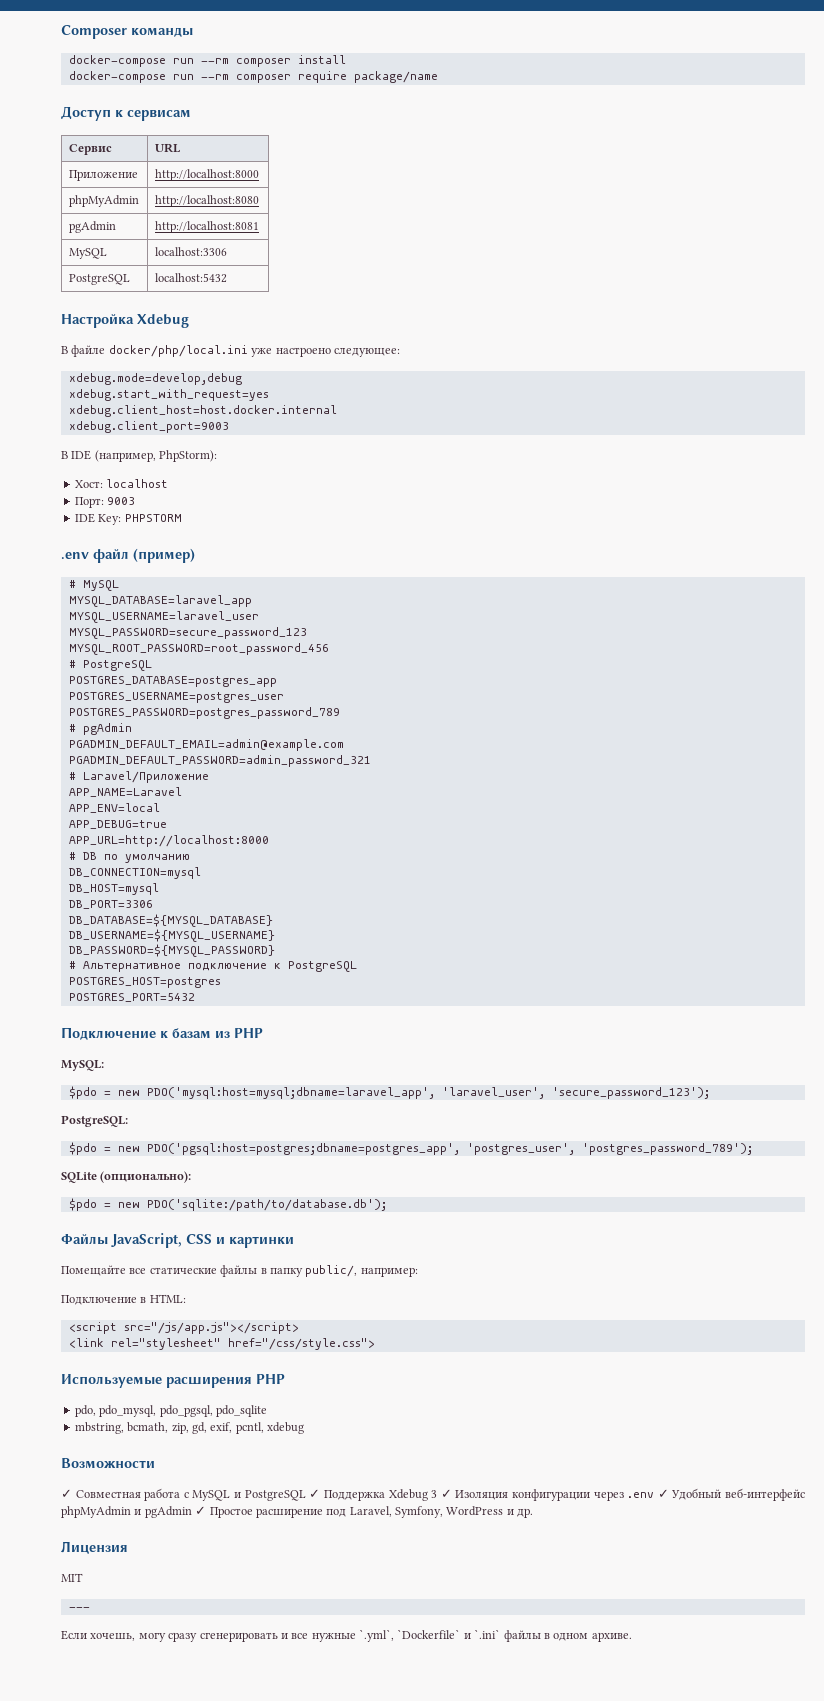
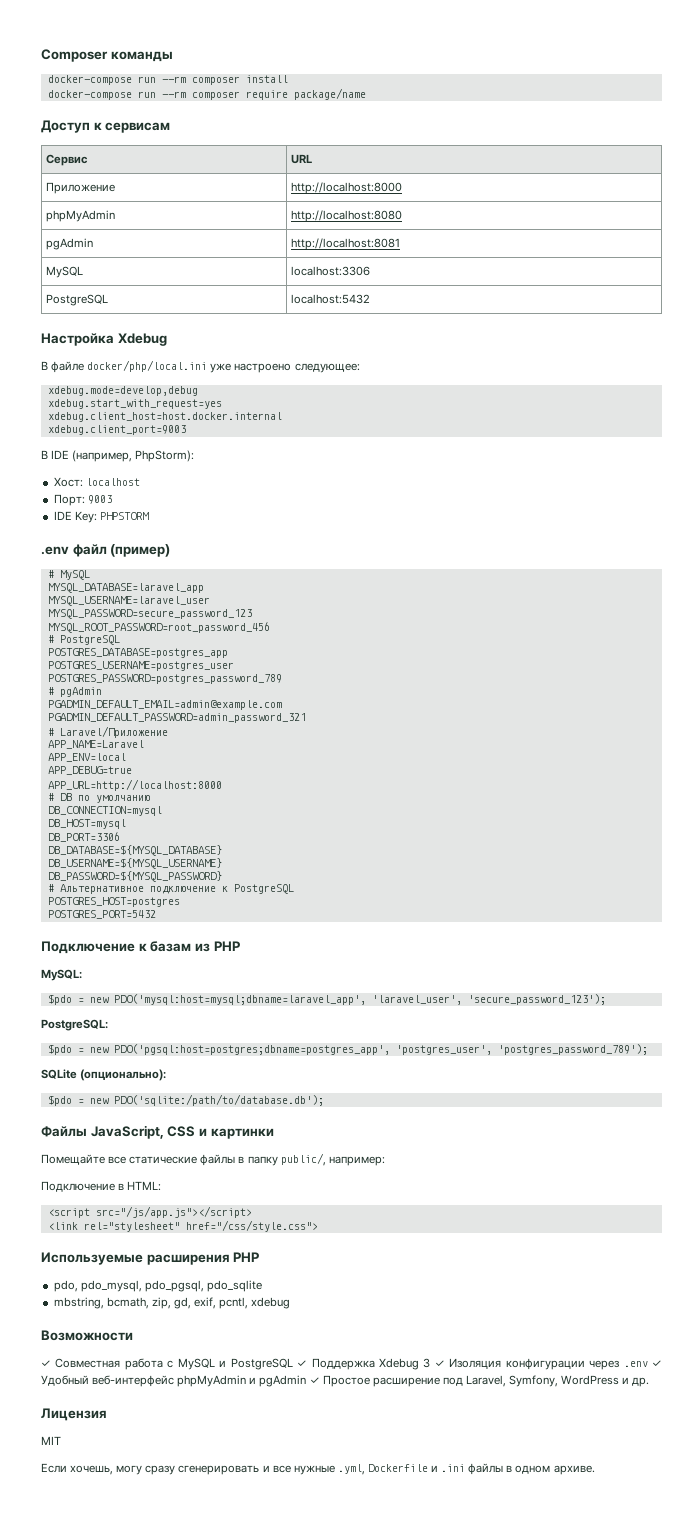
[68,1607,90,1610] // --- -> (61, 1440) none
[359,1629,501,1642] `.yml`, `Dockerfile` и `.ini` -> [337,1464,466,1475] .yml, Dockerfile и .ini

